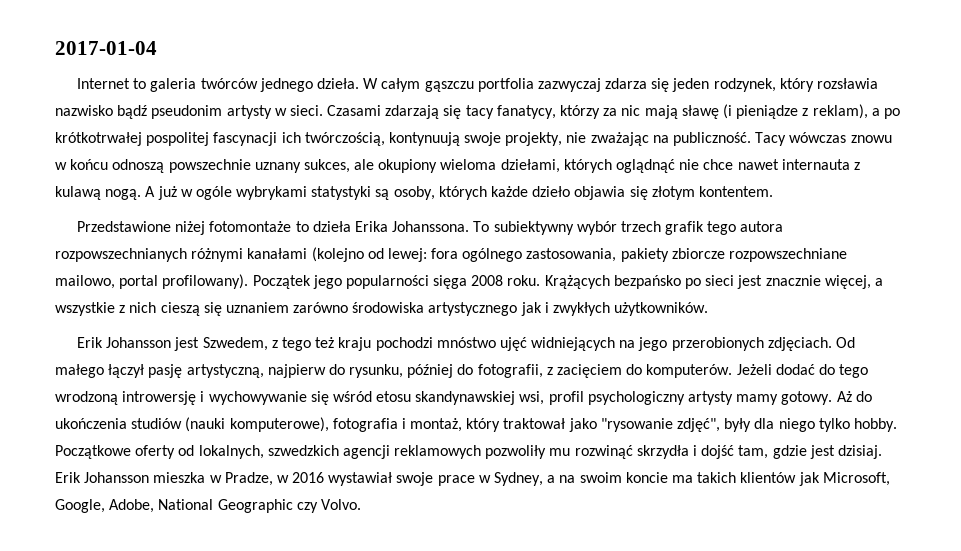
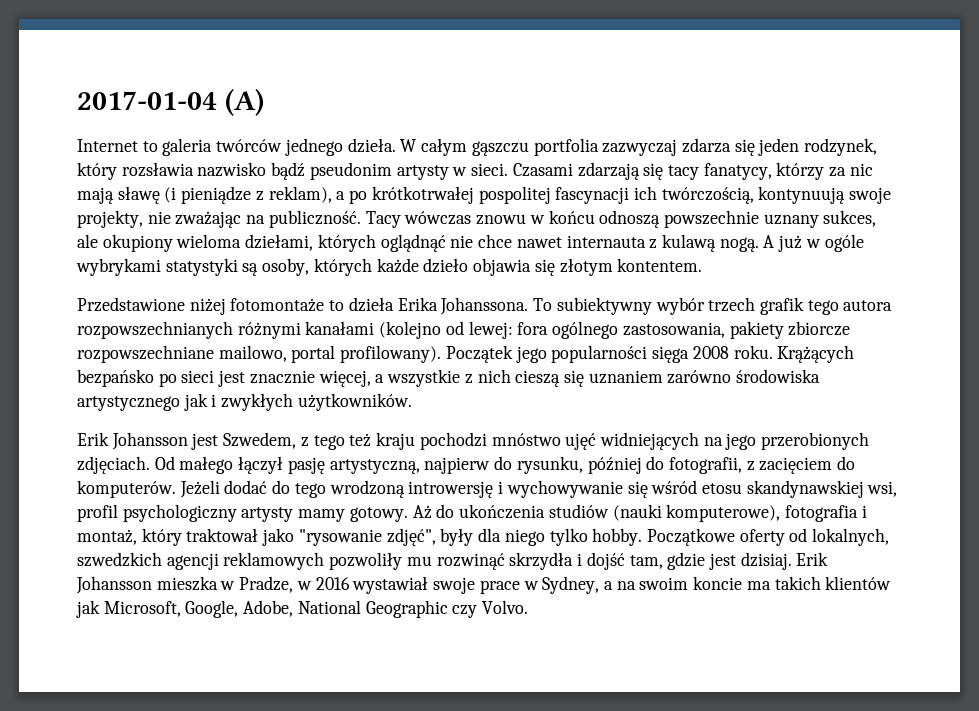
(157, 48) none -> [224,88,264,116] (A)

